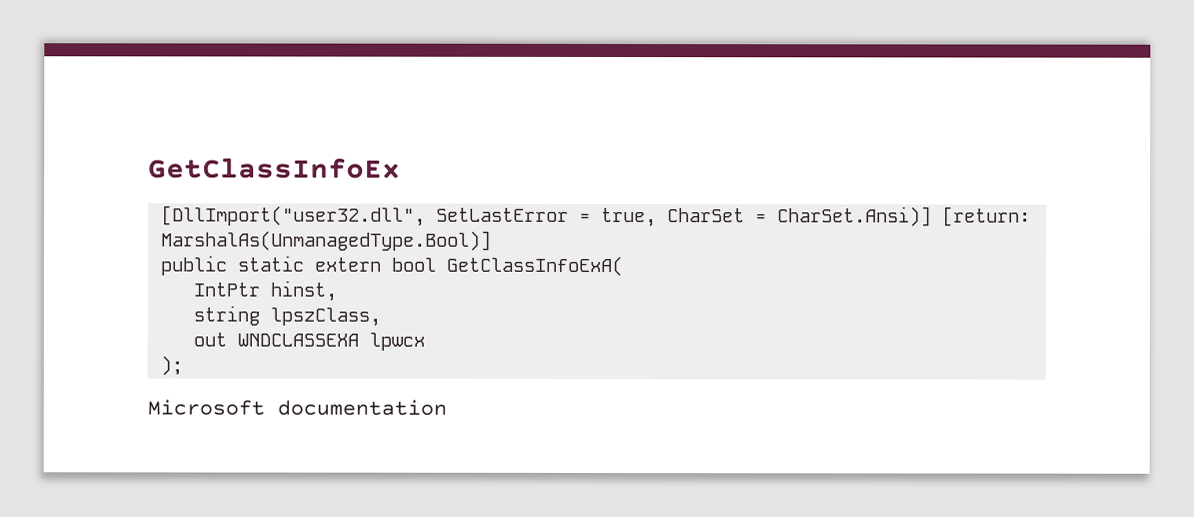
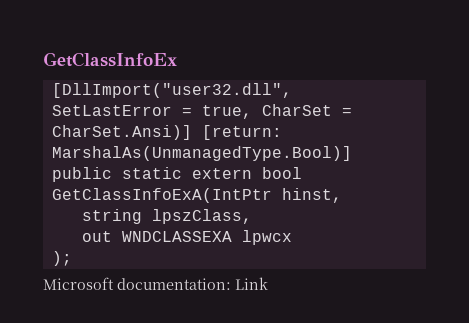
[446,255,625,277] [193,282,261,297] GetClassInfoExA( // IntPtr -> [51,188,272,203] GetClassInfoExA(IntPtr
[277,399,447,416] documentation -> [117,277,268,290] documentation: Link

